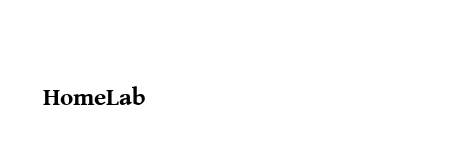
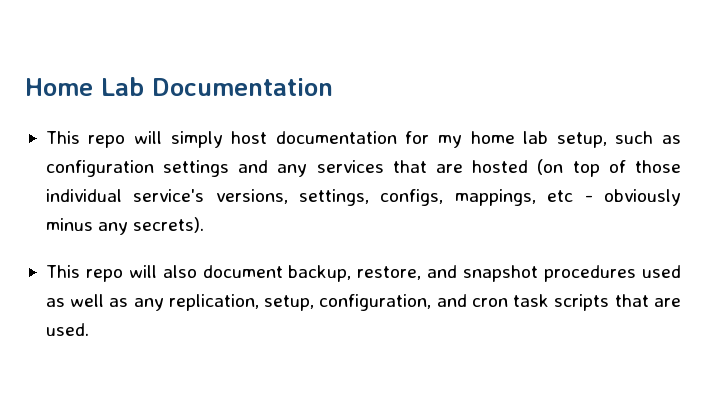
[43,86,146,105] HomeLab -> [25,77,333,96] [45,131,681,148] [45,159,682,177] [45,189,682,206] [45,217,205,235] [45,265,681,282] [45,294,681,311] [45,323,89,336] Home Lab Documentation // This repo will simply host documentation for my home lab setup, such as configuration settings and any services that are hosted (on top of those individual service's versions, settings, configs, mappings, etc - obviously minus any secrets). // This repo will also document backup, restore, and snapshot procedures used as well as any replication, setup, configuration, and cron task scripts that are used.

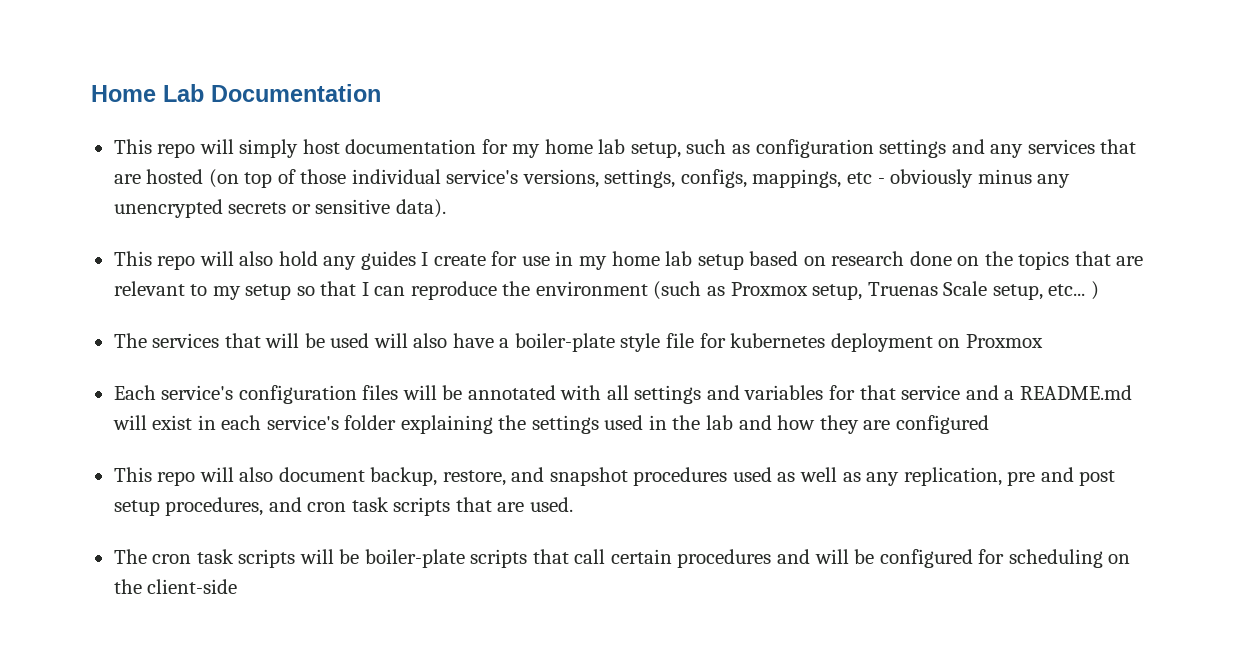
[133,217,205,233] secrets). -> [113,199,446,218] [113,251,1144,270] [113,281,1099,300] [113,333,1043,352] [113,385,1132,404] [112,415,989,434] unencrypted secrets or sensitive data). // This repo will also hold any guides I create for use in my home lab setup based on research done on the topics that are relevant to my setup so that I can reproduce the environment (such as Proxmox setup, Truenas Scale setup, etc... ) // The services that will be used will also have a boiler-plate style file for kubernetes deployment on Proxmox // Each service's configuration files will be annotated with all settings and variables for that service and a README.md will exist in each service's folder explaining the settings used in the lab and how they are configured
[264,294,432,311] setup, configuration, -> [1007,467,1116,486] [113,497,264,516] pre and post setup procedures,
(89, 329) none -> [113,549,1131,568] [113,579,238,594] // The cron task scripts will be boiler-plate scripts that call certain procedures and will be configured for scheduling on the client-side

